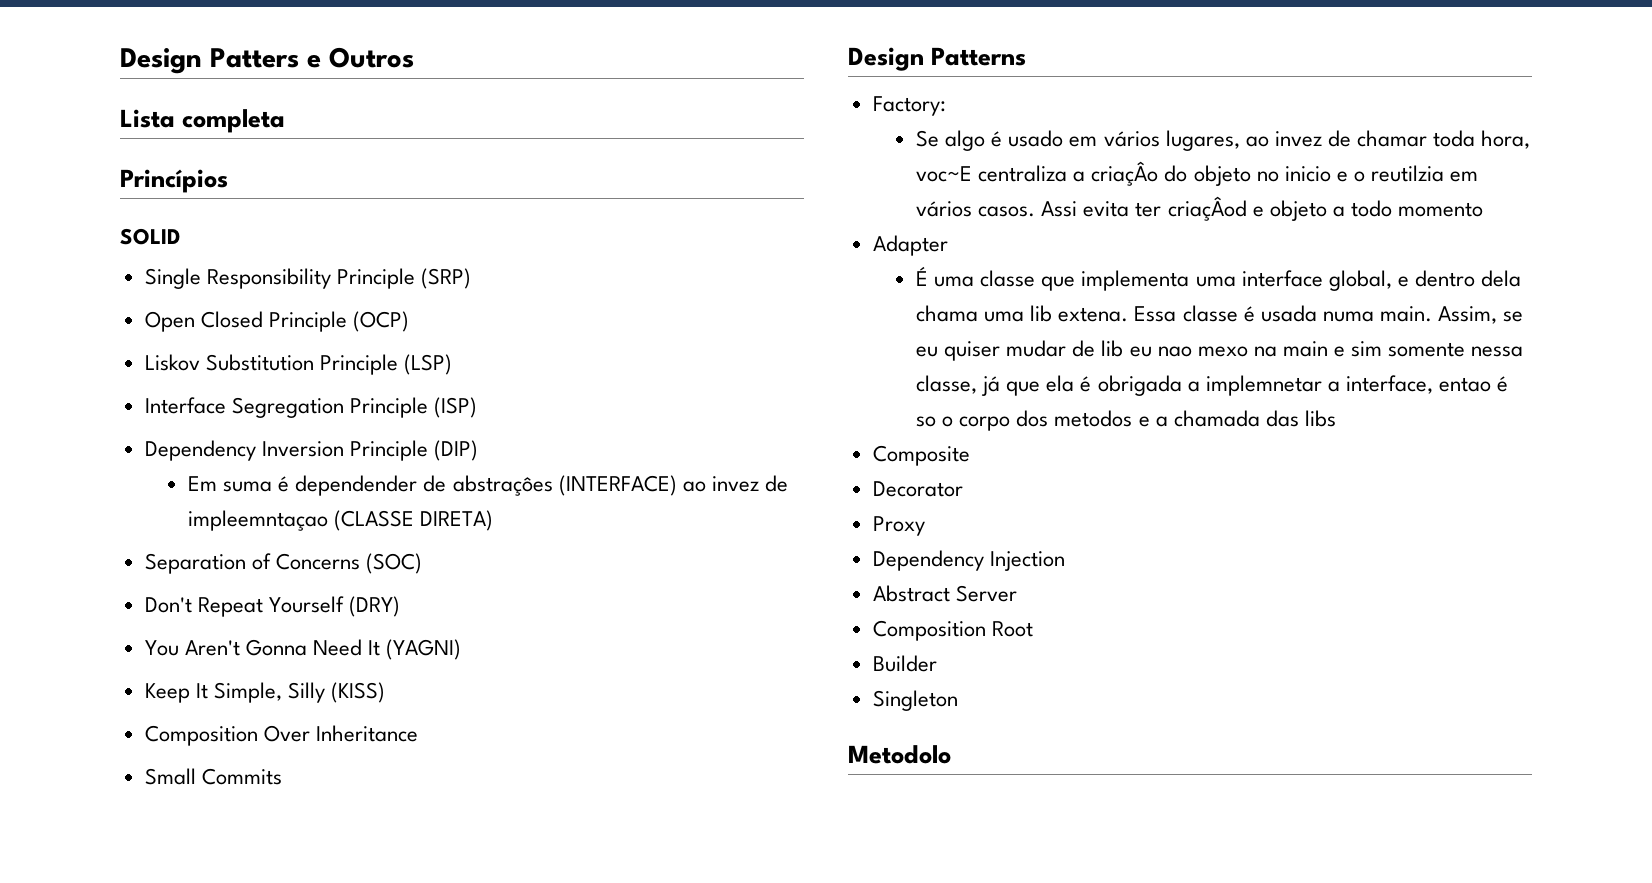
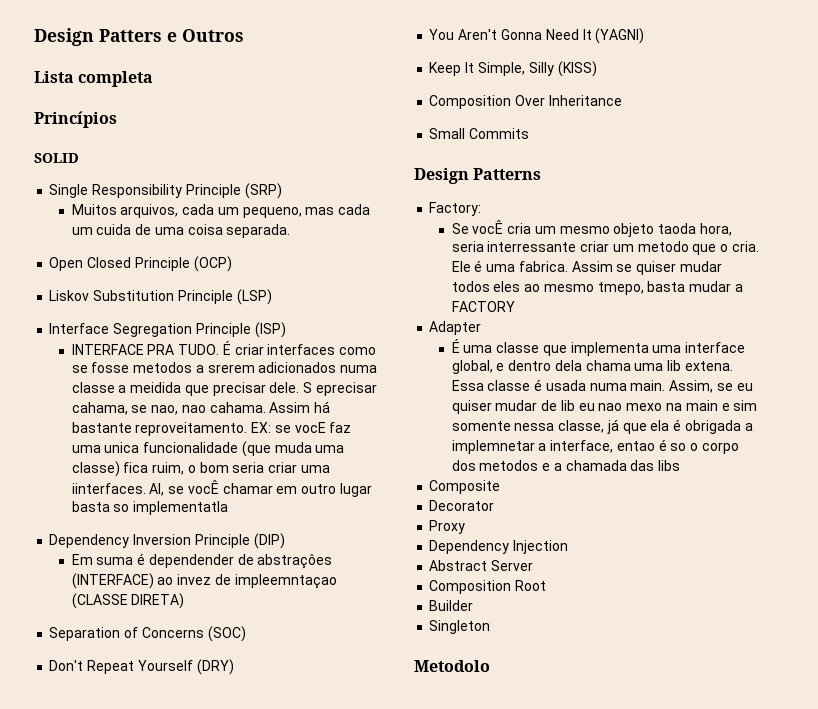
(471, 278) none -> [71,204,371,218] [71,224,291,238] // Muitos arquivos, cada um pequeno, mas cada um cuida de uma coisa separada.
(477, 407) none -> [71,341,377,355] [71,362,378,373] [71,382,378,396] [71,401,331,415] [71,422,352,436] [71,441,345,457] [71,461,331,477] [71,480,373,497] [71,501,229,515] // INTERFACE PRA TUDO. É criar interfaces como se fosse metodos a srerem adicionados numa classe a meidida que precisar dele. S eprecisar cahama, se nao, nao cahama. Assim há bastante reproveitamento. EX: se vocE faz uma unica funcionalidade (que muda uma classe) fica ruim, o bom seria criar uma iinterfaces. AI, se vocÊ chamar em outro lugar basta so implementatla
[945,130,1531,151] [916,161,1479,186] [916,196,1483,221] algo é usado em vários lugares, ao invez de chamar toda hora, voc~E centraliza a criaçÂo do objeto no inicio e o reutilzia em vários casos. Assi evita ter criaçÂod e objeto a todo momento -> [472,220,733,237] [451,241,760,255] [451,260,723,275] [451,281,744,295] [451,301,515,312] vocÊ cria um mesmo objeto taoda hora, seria interressante criar um metodo que o cria. Ele é uma fabrica. Assim se quiser mudar todos eles ao mesmo tmepo, basta mudar a FACTORY

